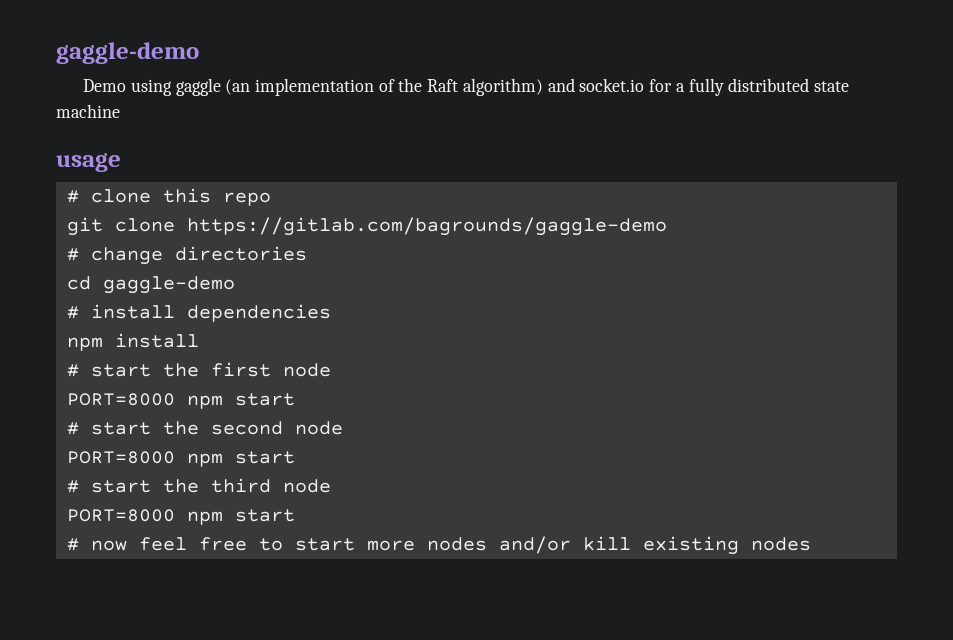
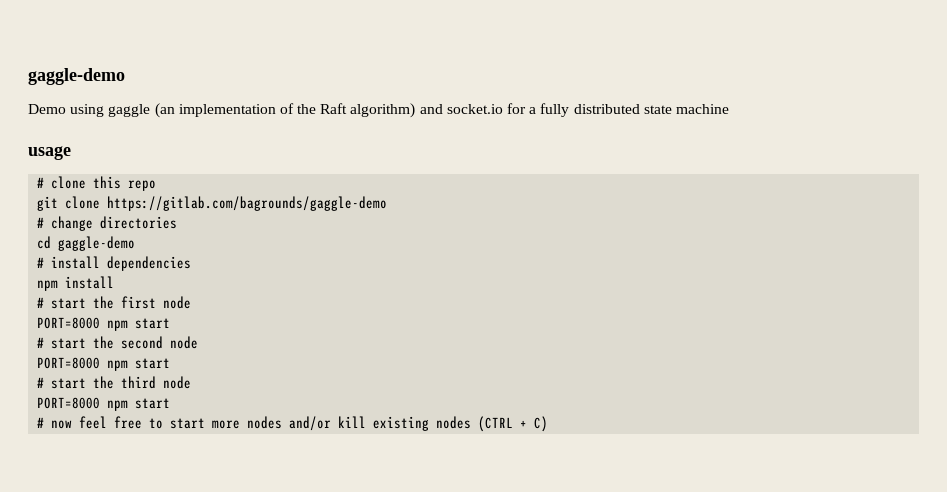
(811, 544) none -> [478,416,549,432] (CTRL + C)

